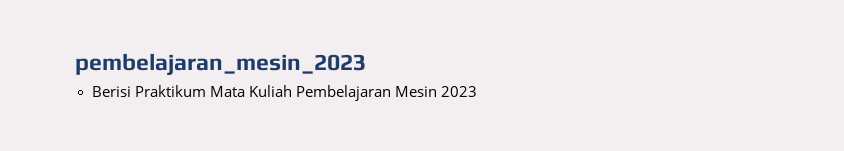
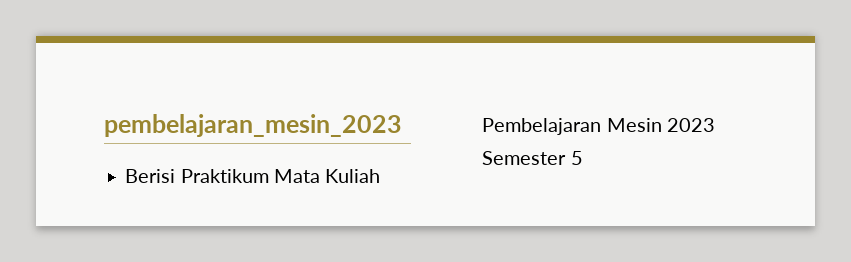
(477, 91) none -> [482,151,583,165] Semester 5

